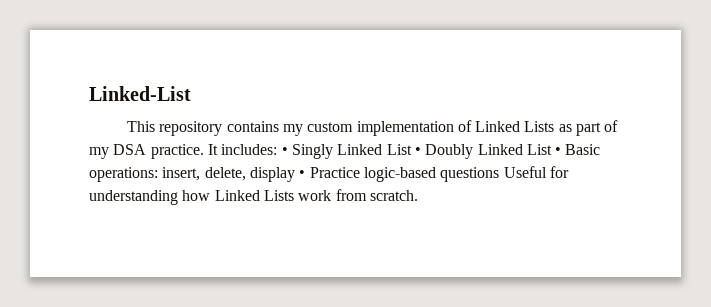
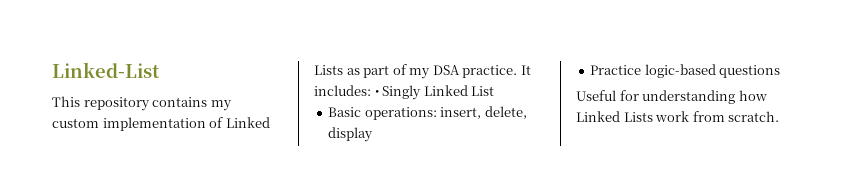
[414,144,562,159] • Doubly Linked List • -> (495, 91) //
[299,170,306,178] • -> (374, 134) //
(500, 174) none -> (781, 71) //

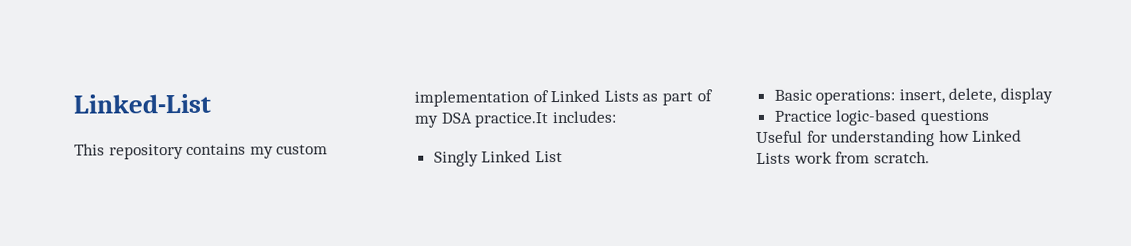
[462,65,531,78] practice. It -> [474,112,550,128] practice.It
[374,90,379,96] • -> (616, 117) //

